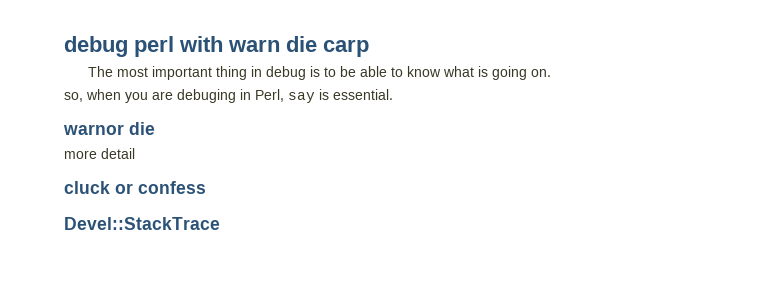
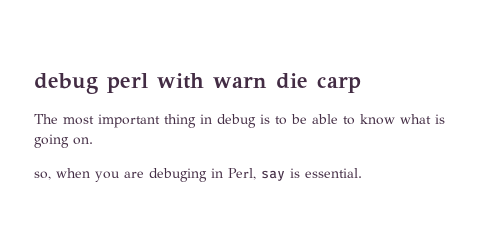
[63,122,155,135] [64,148,135,159] [64,181,206,194] [64,217,220,230] // warnor die // more detail // cluck or confess // Devel::StackTrace -> (362, 173) none

